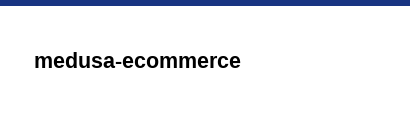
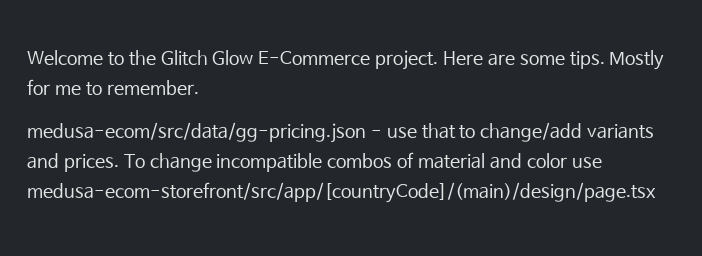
[34,52,241,68] medusa-ecommerce -> [27,50,665,70] [27,79,199,96] [27,122,655,143] [27,152,602,172] [27,182,656,203] Welcome to the Glitch Glow E-Commerce project. Here are some tips. Mostly for me to remember. // medusa-ecom/src/data/gg-pricing.json - use that to change/add variants and prices. To change incompatible combos of material and color use medusa-ecom-storefront/src/app/[countryCode]/(main)/design/page.tsx

